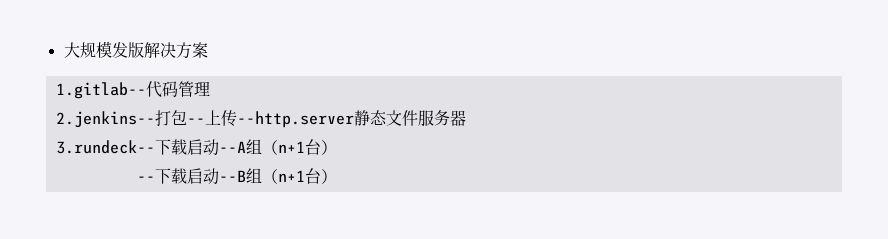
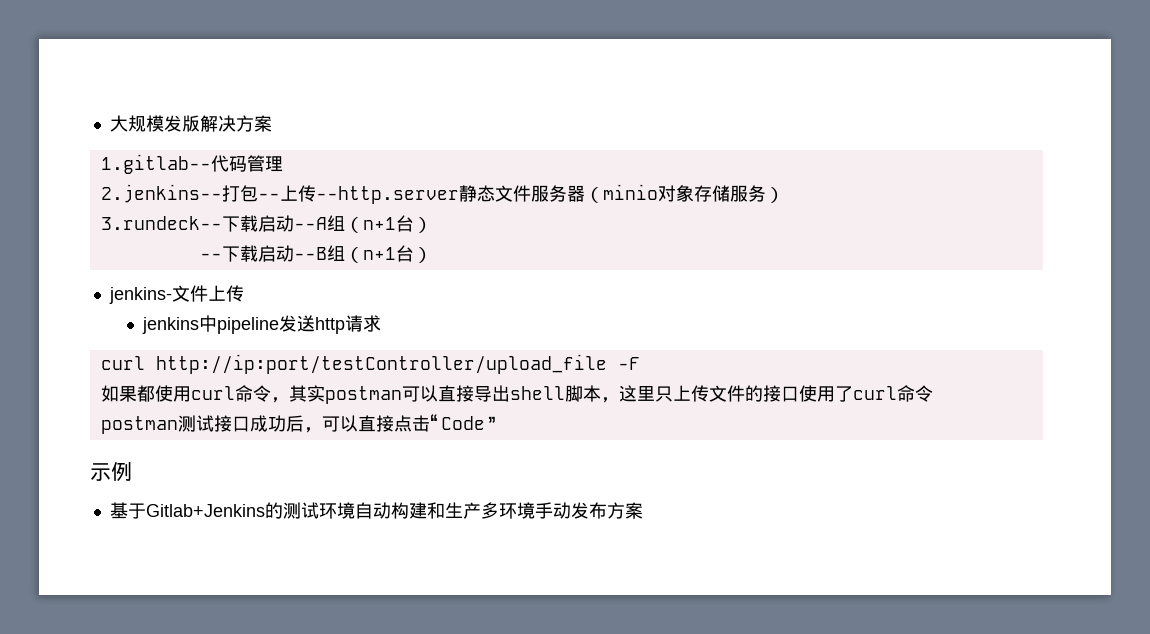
(466, 118) none -> [584,184,784,203] （minio对象存储服务）
(337, 176) none -> [108,285,244,304] [142,315,382,334] [100,354,640,374] [100,385,933,404] [100,414,496,434] [90,462,132,482] [109,502,643,519] // jenkins-文件上传 // jenkins中pipeline发送http请求 // curl http://ip:port/testController/upload_file -F // 如果都使用curl命令，其实postman可以直接导出shell脚本，这里只上传文件的接口使用了curl命令 // postman测试接口成功后，可以直接点击“Code” // 示例 // 基于Gitlab+Jenkins的测试环境自动构建和生产多环境手动发布方案

